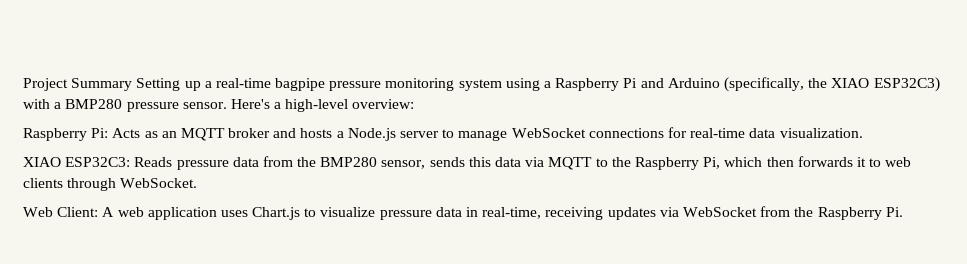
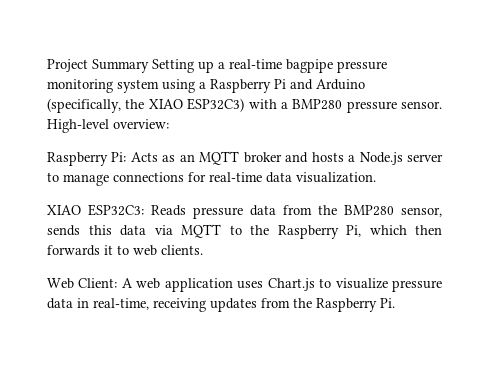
[230,99,349,112] Here's a high-level -> [47,119,109,133] High-level
[511,128,586,138] WebSocket -> (109, 180) none
[23,178,198,191] clients through WebSocket. -> [161,245,203,255] clients.
[659,207,757,217] via WebSocket -> (257, 305) none

